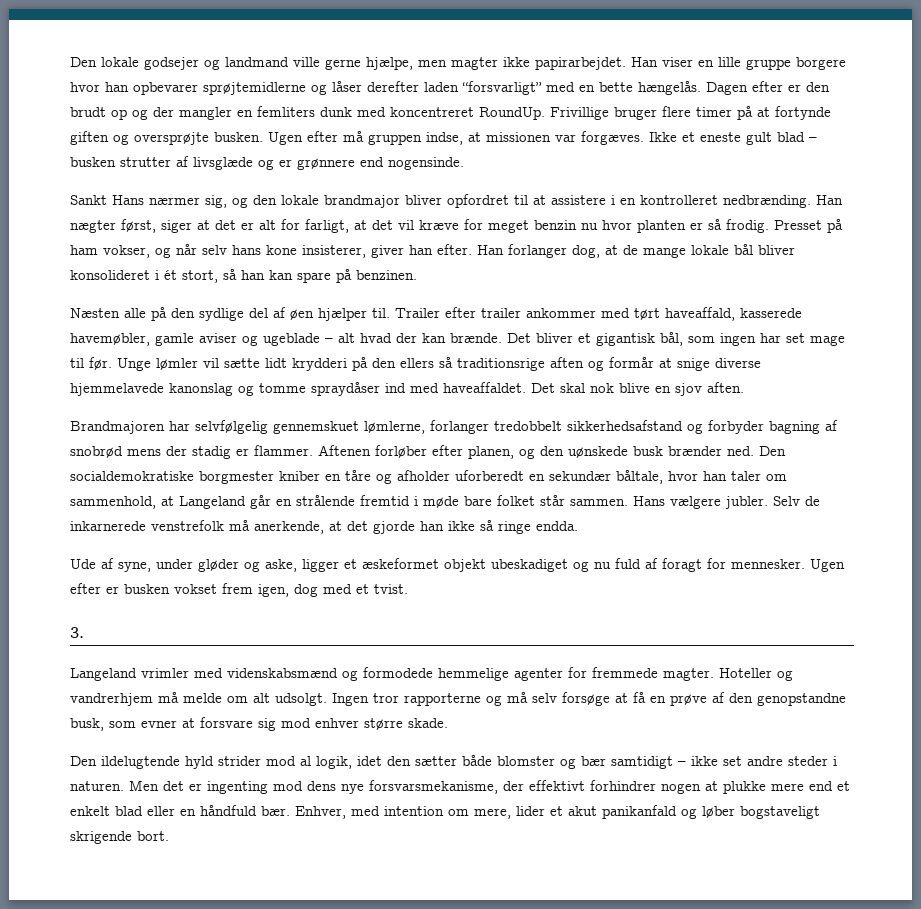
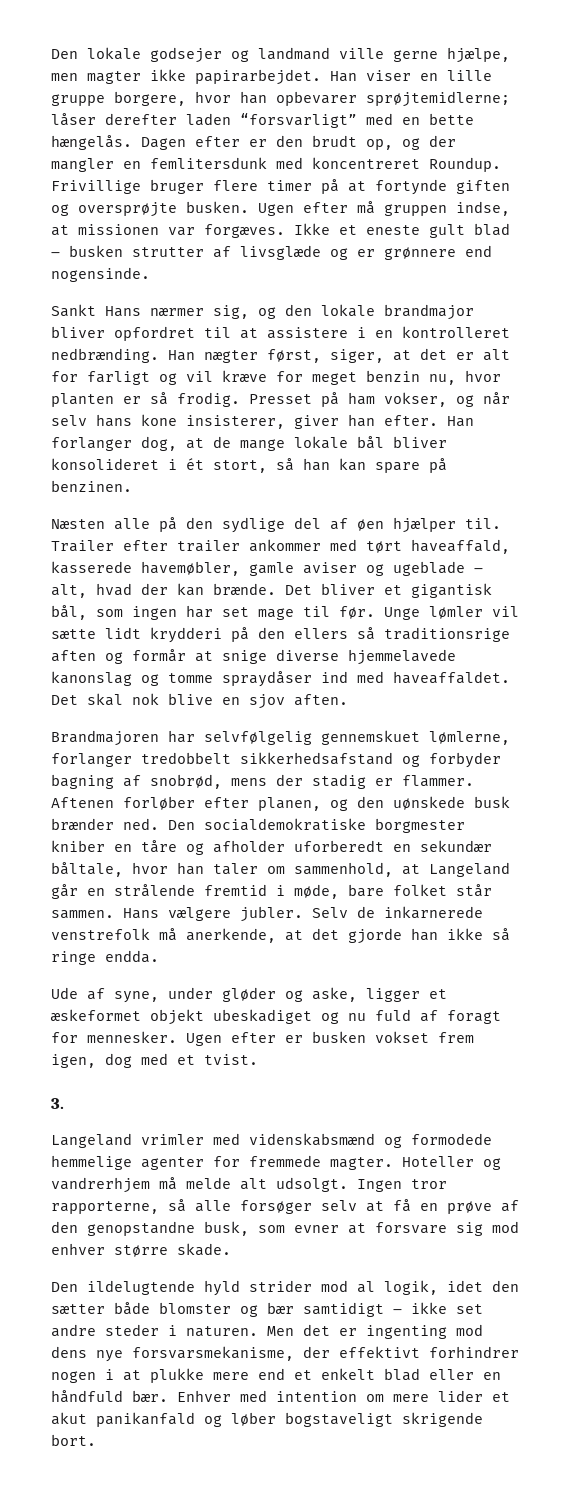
[796,57,846,70] borgere -> [114,91,186,106] borgere,
[203,82,327,95] sprøjtemidlerne og -> [366,91,510,107] sprøjtemidlerne;
[111,109,127,120] op -> [366,139,393,150] op,
[257,106,352,117] femliters dunk -> [150,157,267,169] femlitersdunk
[479,107,545,120] RoundUp. -> [429,157,501,172] Roundup.
[161,220,192,233] siger -> [330,349,384,363] siger,
[305,219,393,233] farligt, at det -> [87,371,177,385] farligt og
[581,223,598,230] nu -> [429,374,456,385] nu,
[338,333,355,343] alt -> [51,584,87,598] alt,
[70,446,123,458] snobrød -> [150,774,222,789] snobrød,
[423,496,459,508] møde -> [294,884,339,899] møde,
[227,696,248,703] om -> (231, 1183) none
[404,692,610,706] rapporterne og må selv forsøge -> [51,1199,357,1214] rapporterne, så alle forsøger selv
(701, 788) none -> [105,1369,114,1380] i
[295,806,346,819] Enhver, -> [177,1390,231,1402] Enhver
[474,808,511,819] mere, -> [393,1394,429,1402] mere

